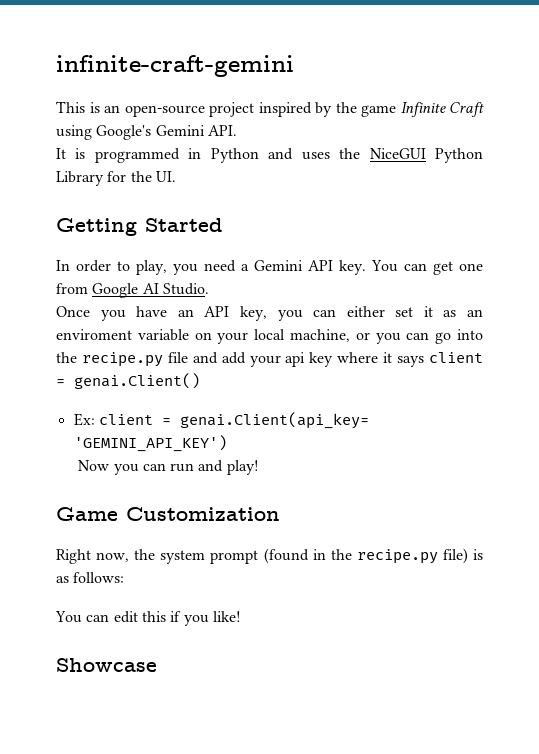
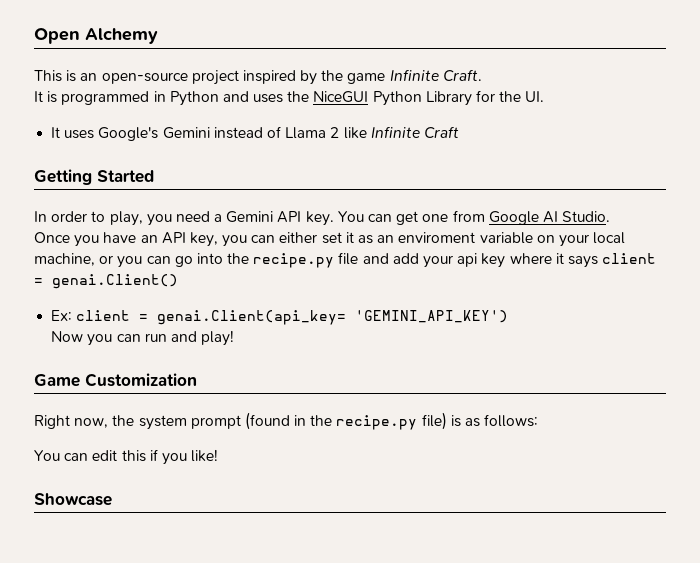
[56,55,294,77] infinite-craft-gemini -> [34,28,158,44] Open Alchemy
[449,102,484,117] [56,125,237,140] Craft using Google's Gemini API. -> [442,69,482,81] Craft.
(176, 176) none -> [51,126,459,141] // It uses Google's Gemini instead of Llama 2 like Infinite Craft

